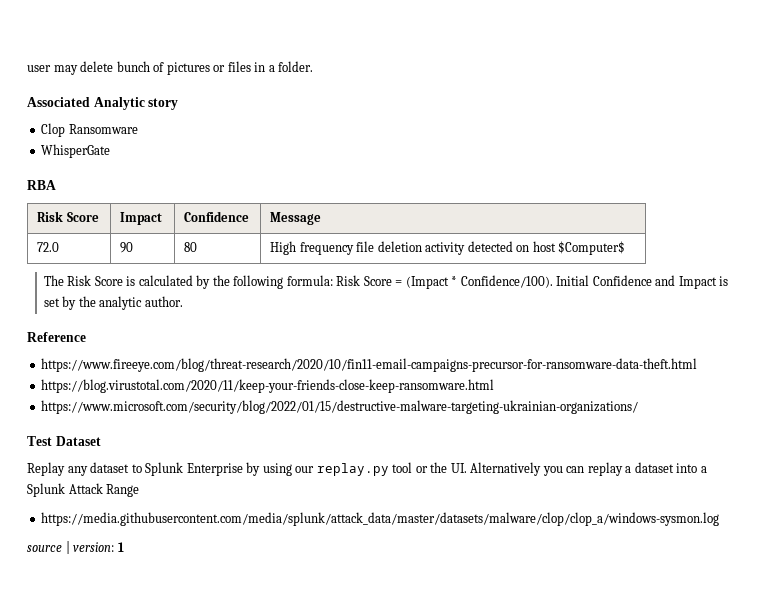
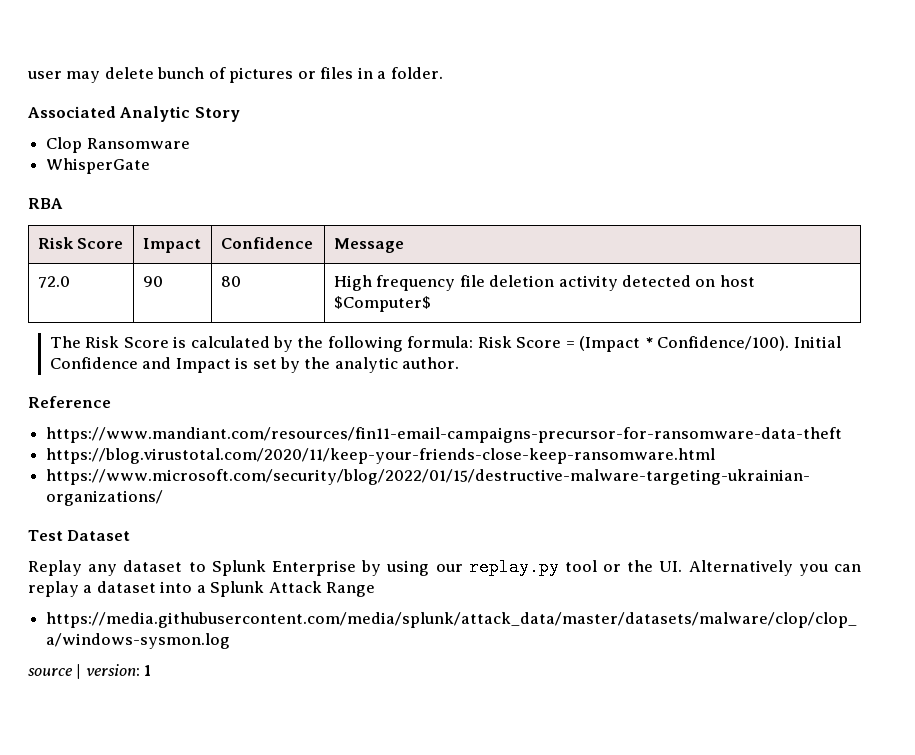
[148,98,179,110] story -> [194,107,240,122] Story
[41,358,698,372] https://www.fireeye.com/blog/threat-research/2020/10/fin11-email-campaigns-precursor-for-ransomware-data-theft.html -> [46,427,843,443] https://www.mandiant.com/resources/fin11-email-campaigns-precursor-for-ransomware-data-theft

